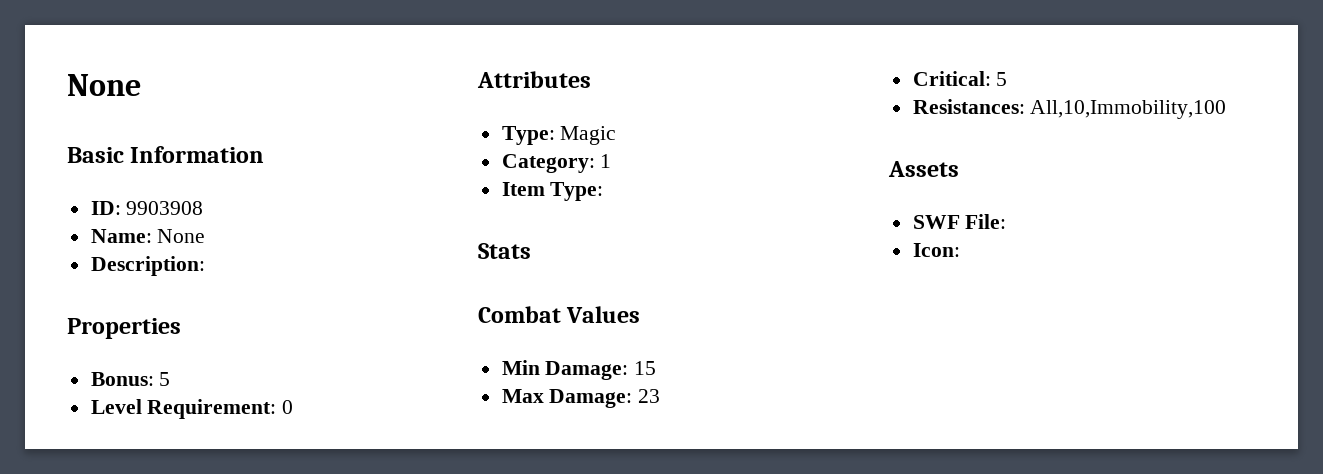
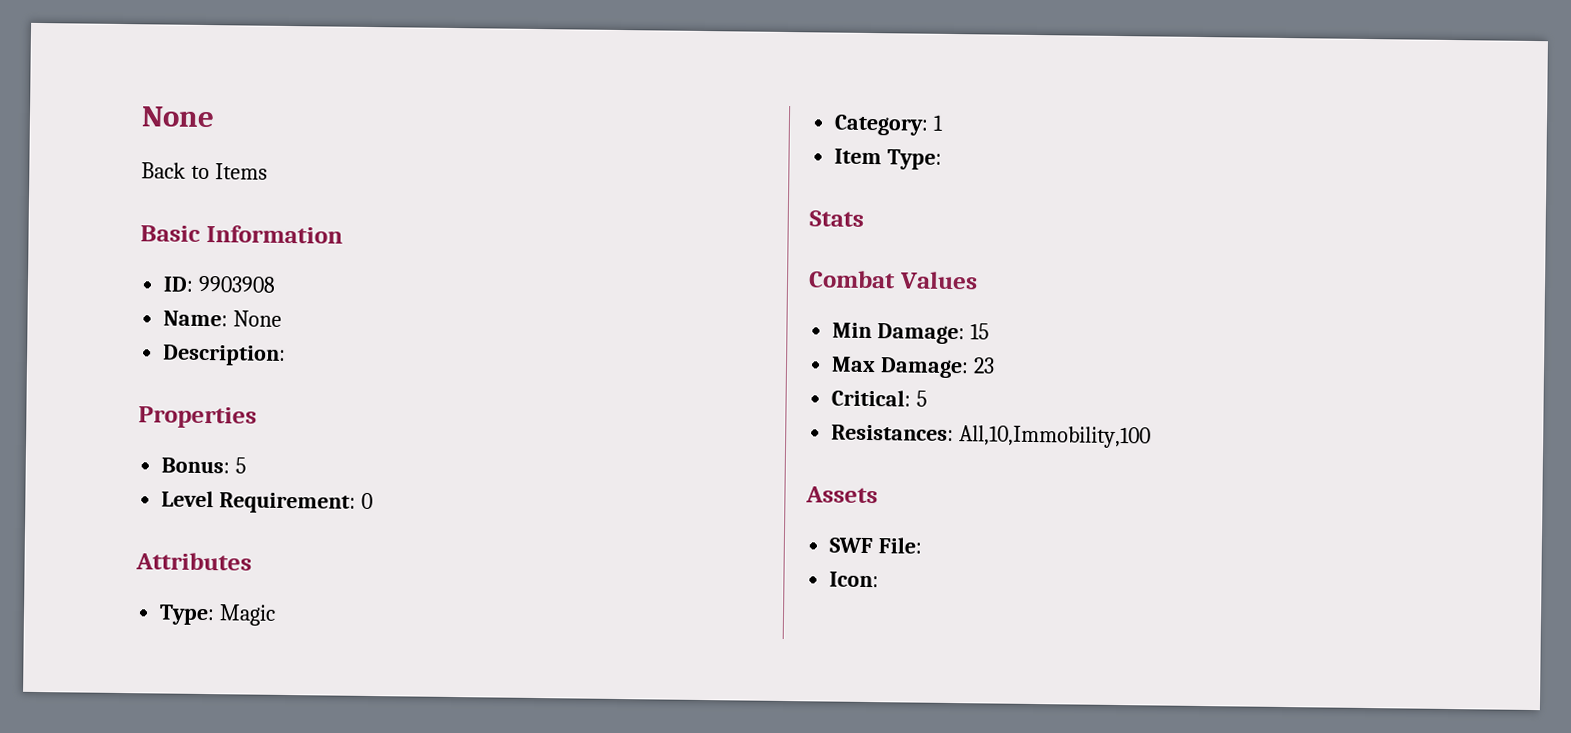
[67,74,141,96] None -> [141,106,215,128] [141,162,268,180] None // Back to Items

